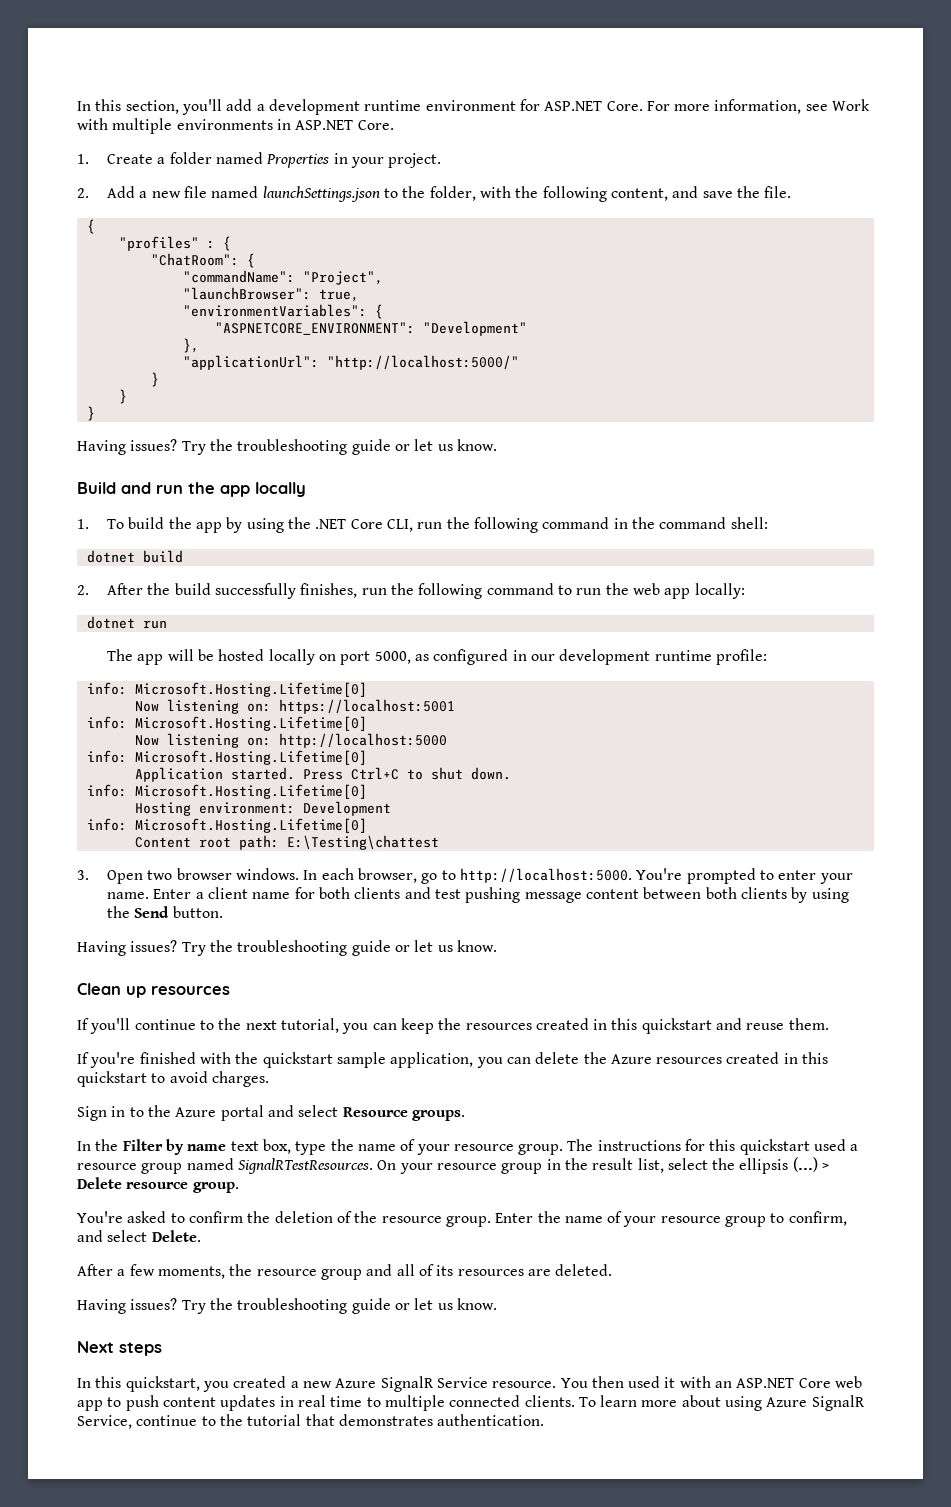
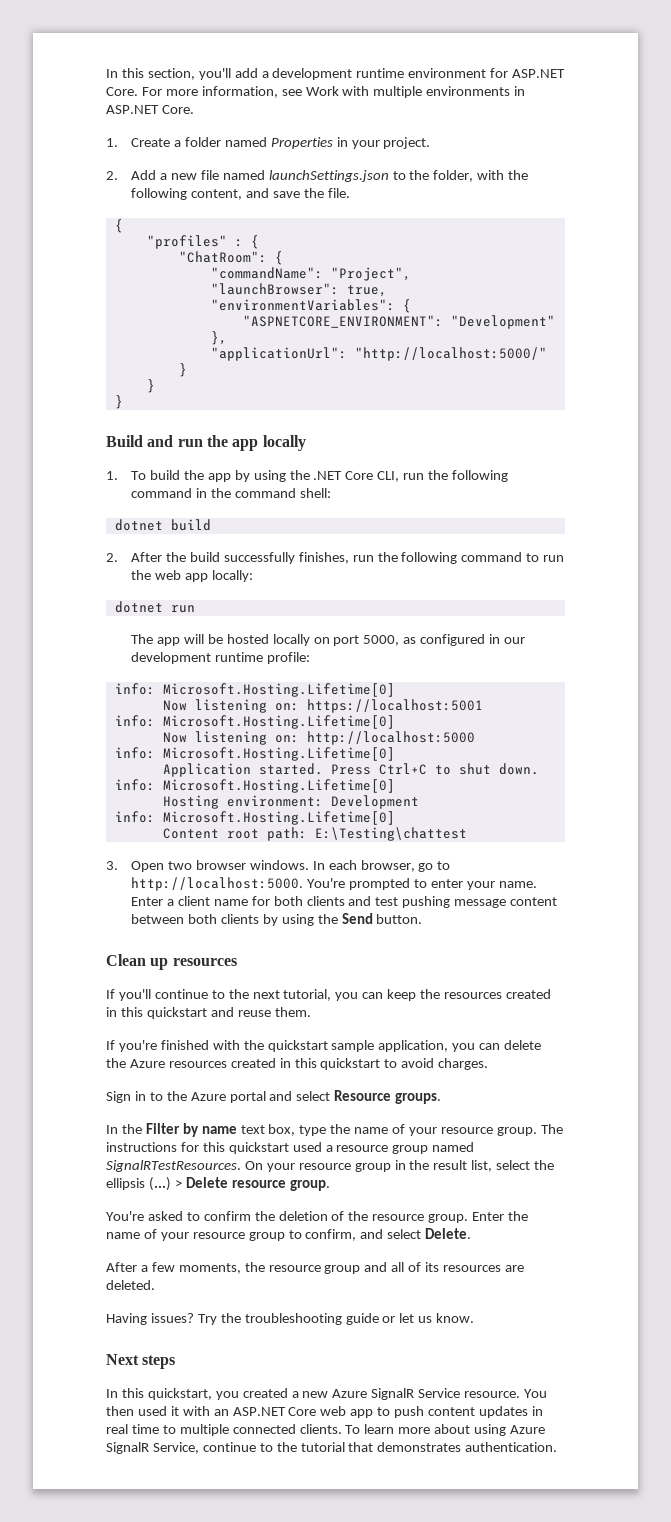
[77,439,497,455] // Having issues? Try the troubleshooting guide or let us know. -> (123, 402) none
[77,940,497,956] // Having issues? Try the troubleshooting guide or let us know. -> (423, 919) none

